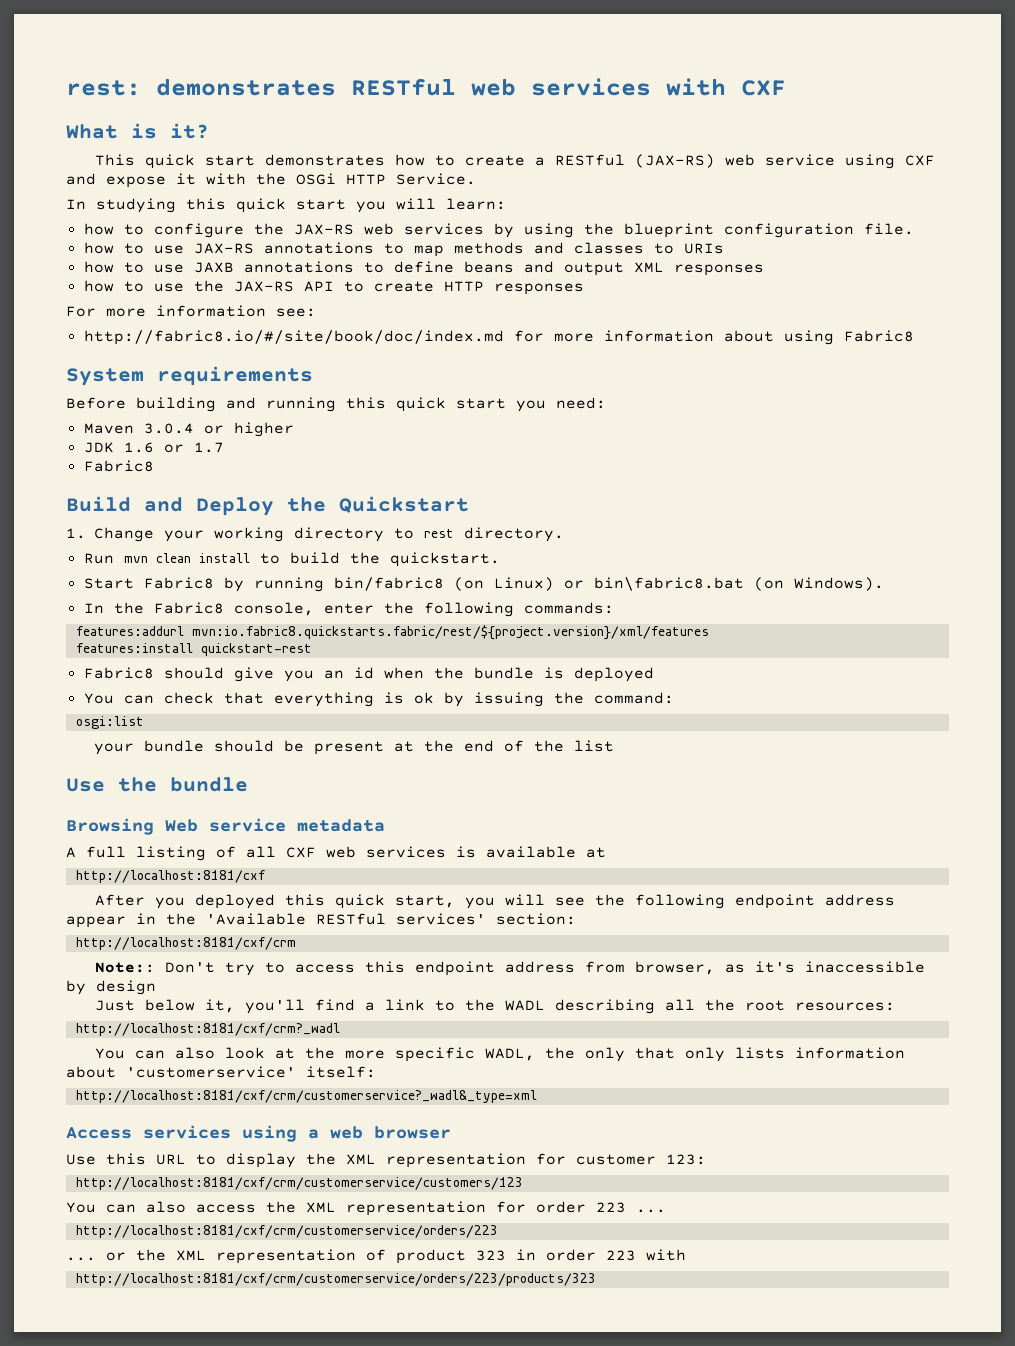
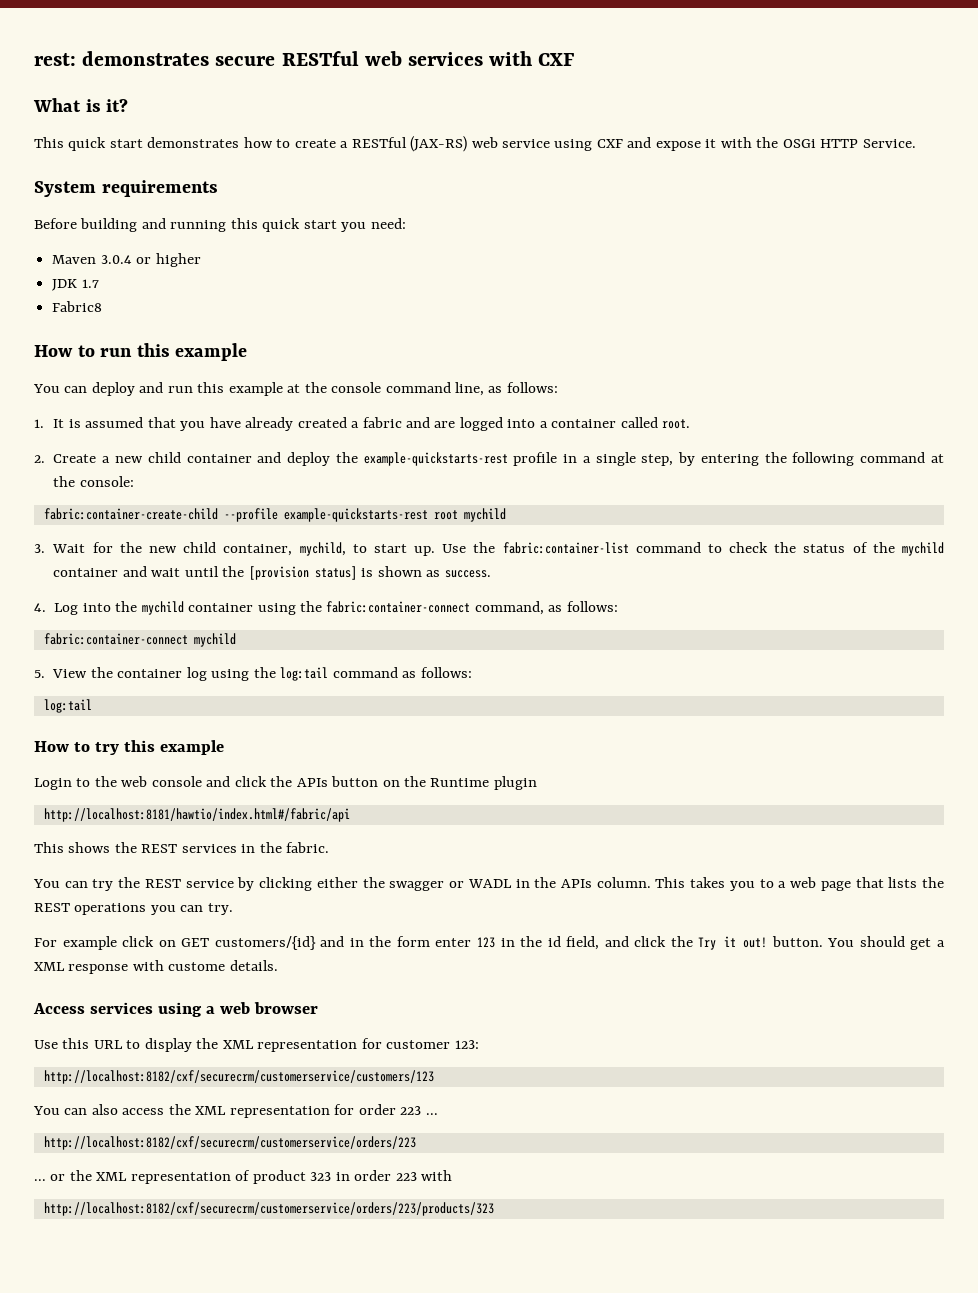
(336, 87) none -> [215,56,276,66] secure
[66,198,506,213] [83,223,914,238] [83,242,724,257] [83,261,764,276] [83,280,584,295] [66,305,316,317] [83,330,914,345] // In studying this quick start you will learn: // how to configure the JAX-RS web services by using the blueprint configuration file. // how to use JAX-RS annotations to map methods and classes to URIs // how to use JAXB annotations to define beans and output XML responses // how to use the JAX-RS API to create HTTP responses // For more information see: // http://fabric8.io/#/site/book/doc/index.md for more information about using Fabric8 -> (916, 143) none
[123,442,184,453] 1.6 or -> (78, 285) none
[66,496,469,516] [66,527,564,542] [83,552,500,567] [83,577,884,592] [83,602,614,617] [75,625,709,640] [75,643,312,656] [83,667,654,682] [83,692,674,707] [75,716,144,729] [93,740,614,755] [66,777,248,792] [66,818,385,835] [66,846,606,861] [75,870,265,883] [94,894,895,909] [66,913,576,928] [75,937,296,950] [94,961,925,976] [66,980,156,995] [94,999,895,1014] [75,1023,340,1036] [94,1047,905,1062] [66,1066,376,1078] [75,1090,537,1103] Build and Deploy the Quickstart // 1. Change your working directory to rest directory. // Run mvn clean install to build the quickstart. // Start Fabric8 by running bin/fabric8 (on Linux) or bin\fabric8.bat (on Windows). // In the Fabric8 console, enter the following commands: // features:addurl mvn:io.fabric8.quickstarts.fabric/rest/${project.version}/xml/features // features:install quickstart-rest // Fabric8 should give you an id when the bundle is deployed // You can check that everything is ok by issuing the command: // osgi:list // your bundle should be present at the end of the list // Use the bundle // Browsing Web service metadata // A full listing of all CXF web services is available at // http://localhost:8181/cxf // After you deployed this quick start, you will see the following endpoint address appear in the 'Available RESTful services' section: // http://localhost:8181/cxf/crm // Note:: Don't try to access this endpoint address from browser, as it's inaccessible by design // Just below it, you'll find a link to the WADL describing all the root resources: // http://localhost:8181/cxf/crm?_wadl // You can also look at the more specific WADL, the only that only lists information about 'customerservice' itself: // http://localhost:8181/cxf/crm/customerservice?_wadl&_type=xml -> [34,343,248,361] [33,382,558,396] [34,417,691,431] [34,452,945,466] [53,476,134,487] [43,508,506,522] [34,542,944,556] [53,566,491,580] [34,601,618,615] [43,633,236,647] [34,667,472,681] [43,699,92,713] [34,740,224,755] [34,776,537,790] [43,808,350,822] [34,842,330,853] [33,877,945,891] [34,903,233,915] [34,936,945,950] [34,960,278,974] How to run this example // You can deploy and run this example at the console command line, as follows: // 1. It is assumed that you have already created a fabric and are logged into a container called root. // 2. Create a new child container and deploy the example-quickstarts-rest profile in a single step, by entering the following command at the console: // fabric:container-create-child --profile example-quickstarts-rest root mychild // 3. Wait for the new child container, mychild, to start up. Use the fabric:container-list command to check the status of the mychild container and wait until the [provision status] is shown as success. // 4. Log into the mychild container using the fabric:container-connect command, as follows: // fabric:container-connect mychild // 5. View the container log using the log:tail command as follows: // log:tail // How to try this example // Login to the web console and click the APIs button on the Runtime plugin // http://localhost:8181/hawtio/index.html#/fabric/api // This shows the REST services in the fabric. // You can try the REST service by clicking either the swagger or WADL in the APIs column. This takes you to a web page that lists the REST operations you can try. // For example click on GET customers/{id} and in the form enter 123 in the id field, and click the Try it out! button. You should get a XML response with custome details.
[75,1177,523,1190] http://localhost:8181/cxf/crm/customerservice/customers/123 -> [43,1070,434,1084] http://localhost:8182/cxf/securecrm/customerservice/customers/123
[75,1225,498,1238] http://localhost:8181/cxf/crm/customerservice/orders/223 -> [43,1136,416,1150] http://localhost:8182/cxf/securecrm/customerservice/orders/223
[75,1273,596,1286] http://localhost:8181/cxf/crm/customerservice/orders/223/products/323 -> [43,1202,494,1216] http://localhost:8182/cxf/securecrm/customerservice/orders/223/products/323

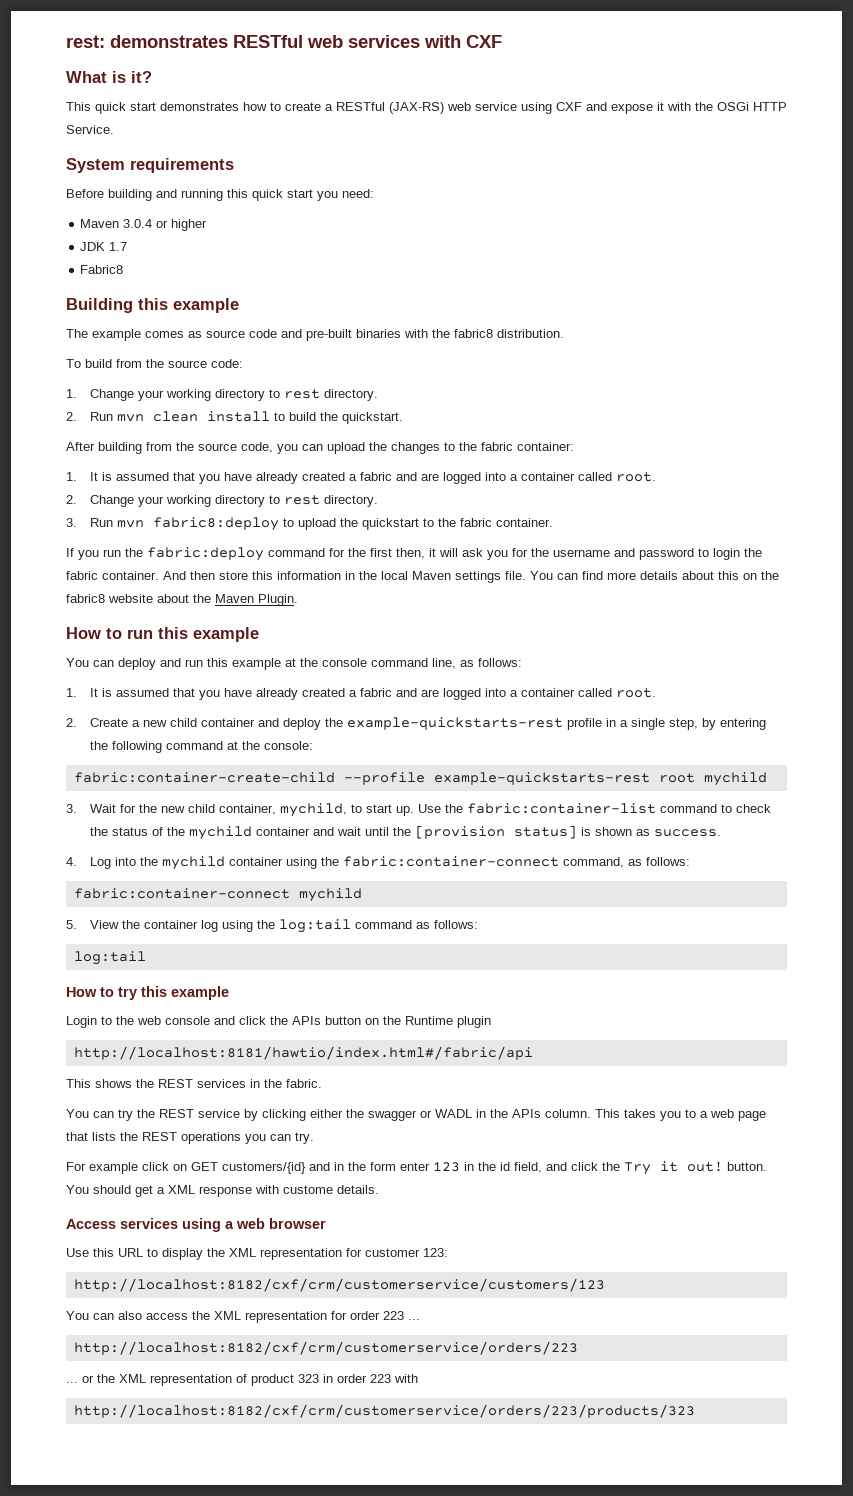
[215,56,276,66] secure -> (228, 41) none
(103, 306) none -> [66,298,239,313] [66,329,564,341] [66,359,243,368] [66,389,378,401] [66,411,403,424] [66,442,574,454] [66,472,656,484] [66,495,378,507] [66,517,553,531] [66,547,762,561] [66,571,779,583] [66,594,298,606] // Building this example // The example comes as source code and pre-built binaries with the fabric8 distribution. // To build from the source code: // 1. Change your working directory to rest directory. // 2. Run mvn clean install to build the quickstart. // After building from the source code, you can upload the changes to the fabric container: // 1. It is assumed that you have already created a fabric and are logged into a container called root. // 2. Change your working directory to rest directory. // 3. Run mvn fabric8:deploy to upload the quickstart to the fabric container. // If you run the fabric:deploy command for the first then, it will ask you for the username and password to login the fabric container. And then store this information in the local Maven settings file. You can find more details about this on the fabric8 website about the Maven Plugin.
[43,1070,434,1084] http://localhost:8182/cxf/securecrm/customerservice/customers/123 -> [73,1278,605,1292] http://localhost:8182/cxf/crm/customerservice/customers/123
[43,1136,416,1150] http://localhost:8182/cxf/securecrm/customerservice/orders/223 -> [73,1341,578,1355] http://localhost:8182/cxf/crm/customerservice/orders/223
[43,1202,494,1216] http://localhost:8182/cxf/securecrm/customerservice/orders/223/products/323 -> [73,1404,695,1418] http://localhost:8182/cxf/crm/customerservice/orders/223/products/323

